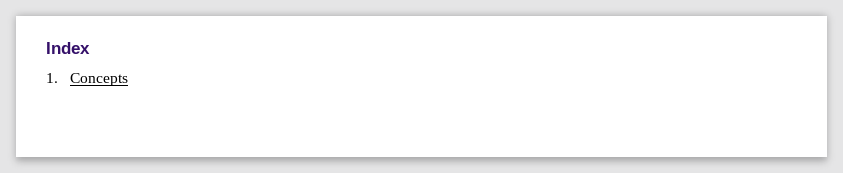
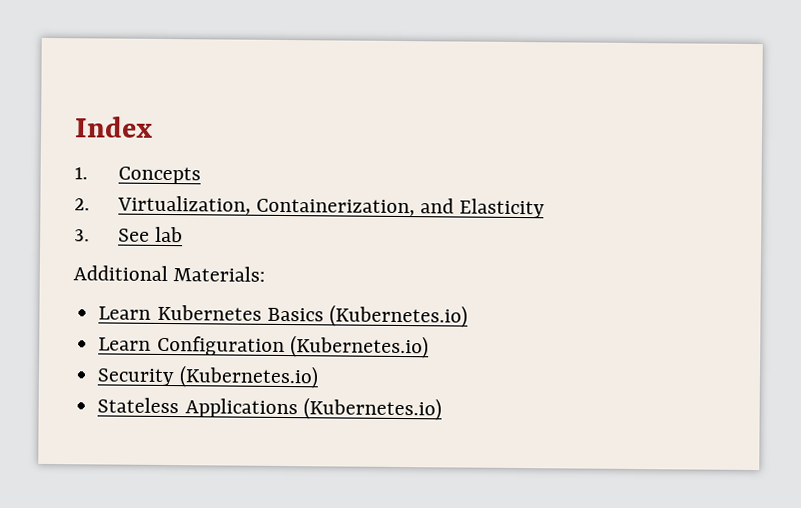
(129, 79) none -> [74,195,546,219] [74,226,183,243] [73,265,266,282] [98,304,468,328] [98,335,429,359] [97,365,319,389] [97,397,442,421] // 2. Virtualization, Containerization, and Elasticity // 3. See lab // Additional Materials: // Learn Kubernetes Basics (Kubernetes.io) // Learn Configuration (Kubernetes.io) // Security (Kubernetes.io) // Stateless Applications (Kubernetes.io)

